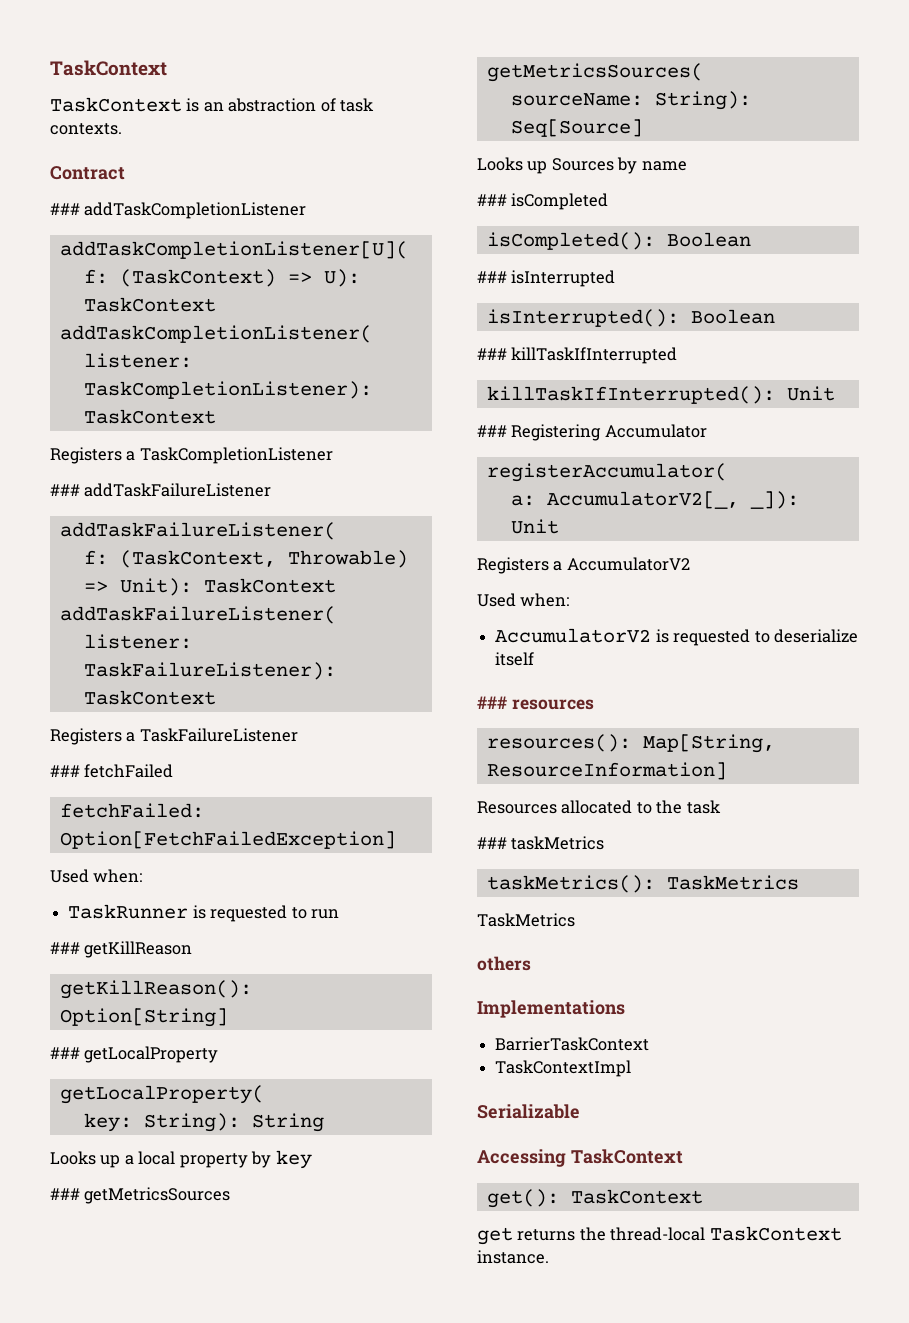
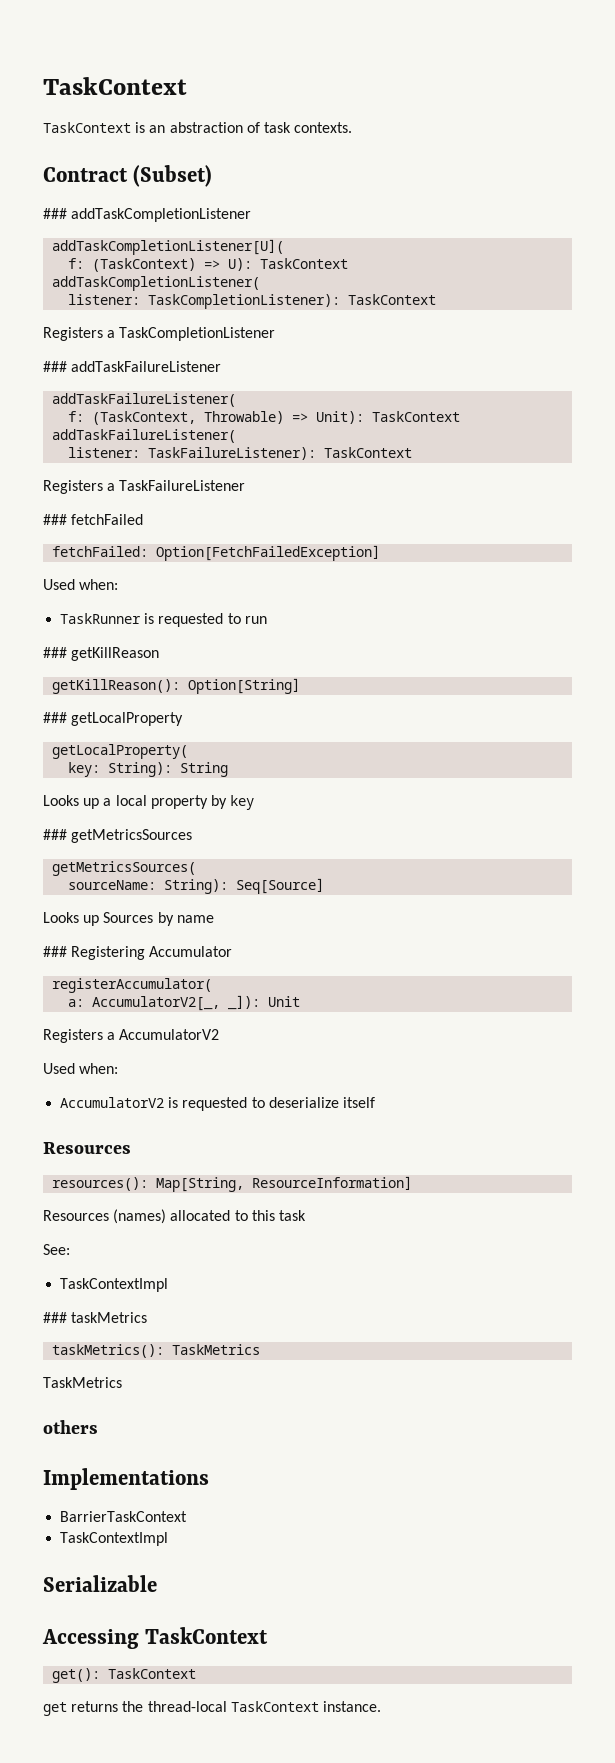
(125, 173) none -> [133,165,213,187] (Subset)
[477,193,609,210] [486,232,751,250] [477,270,616,287] [486,309,775,327] [477,347,678,364] [486,386,835,404] // ### isCompleted // isCompleted(): Boolean // ### isInterrupted // isInterrupted(): Boolean // ### killTaskIfInterrupted // killTaskIfInterrupted(): Unit -> (214, 919) none
[477,696,594,710] ### resources -> [43,1142,131,1154] Resources
(557, 807) none -> [113,1209,167,1224] (names)
[656,800,721,814] the task -> [251,1210,306,1221] [43,1244,70,1255] [60,1278,169,1292] this task // See: // TaskContextImpl

